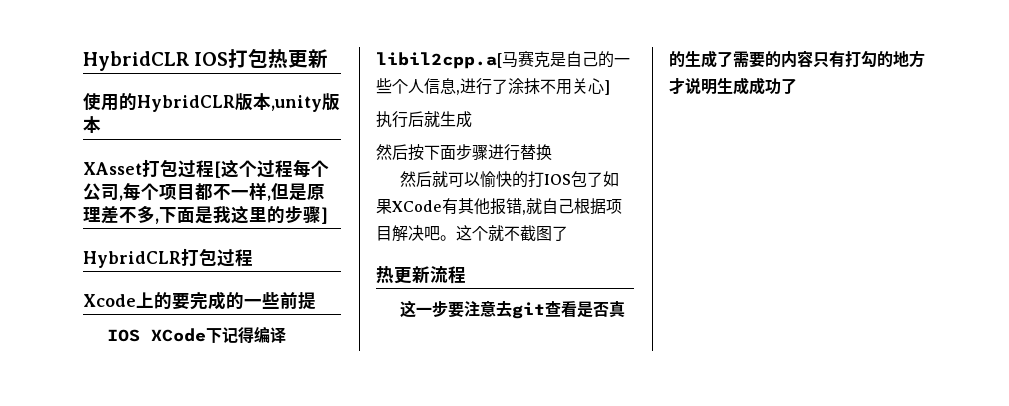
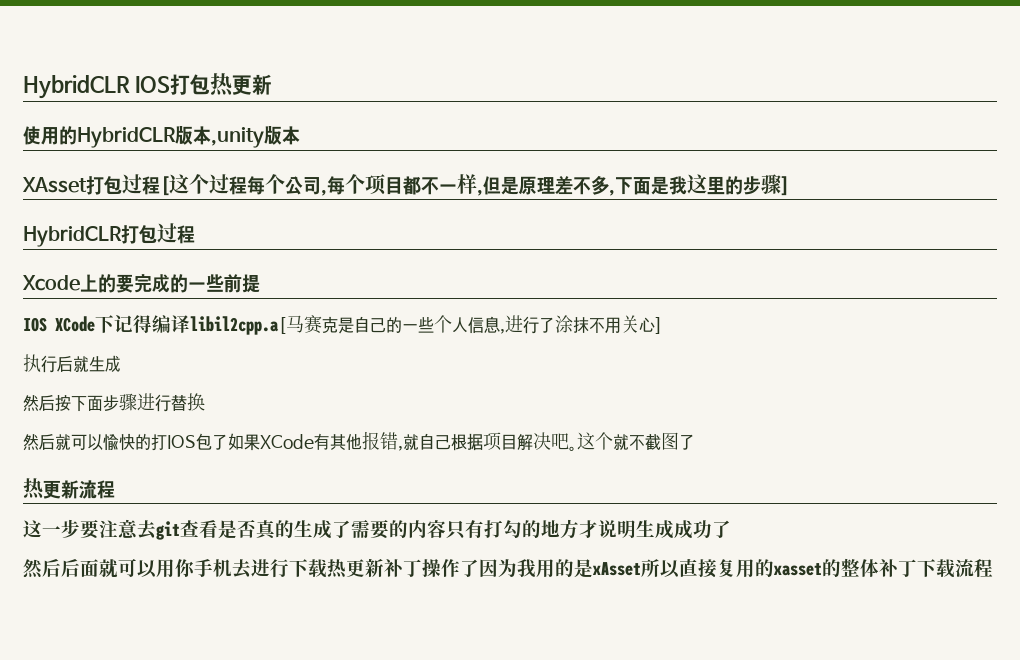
(797, 86) none -> [23,558,993,579] // 然后后面就可以用你手机去进行下载热更新补丁操作了因为我用的是xAsset所以直接复用的xasset的整体补丁下载流程

